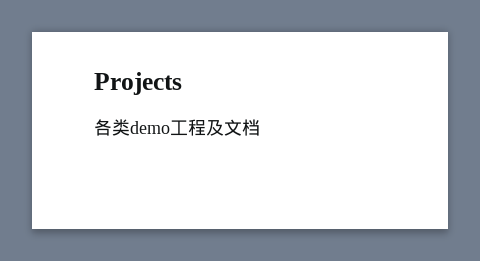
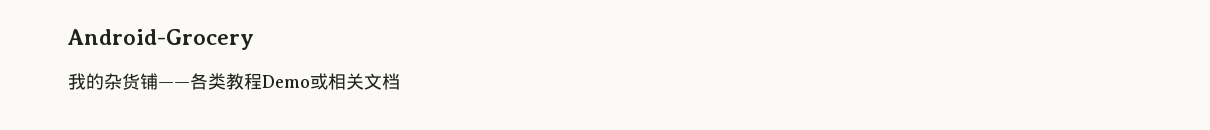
[94,72,182,95] [94,119,224,136] Projects // 各类demo工程及 -> [67,29,254,50] [68,73,364,90] Android-Grocery // 我的杂货铺——各类教程Demo或相关

